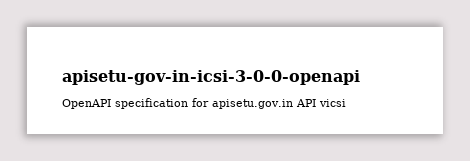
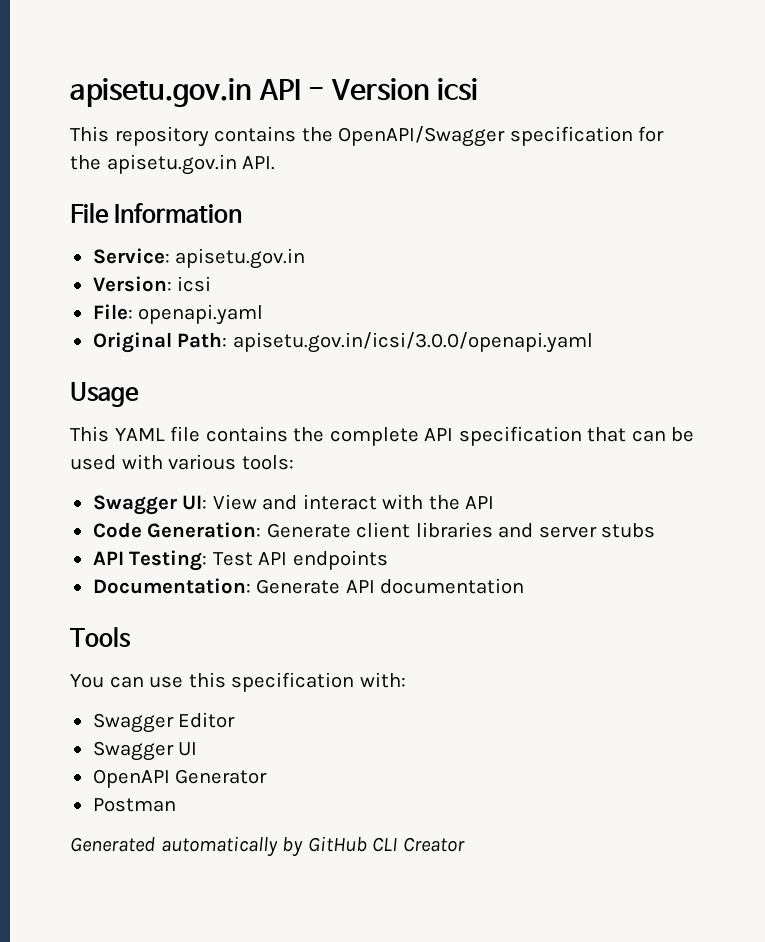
[62,70,360,85] [62,98,346,109] apisetu-gov-in-icsi-3-0-0-openapi // OpenAPI specification for apisetu.gov.in API vicsi -> [70,78,479,107] [70,126,665,147] [70,154,276,175] [70,203,243,223] [92,248,306,269] [92,276,212,292] [92,304,264,325] [92,332,593,353] [70,382,139,407] [70,426,695,446] [70,454,294,470] [92,494,495,515] [92,522,656,538] [92,550,388,571] [92,578,525,594] [70,627,131,648] [70,672,406,692] [92,712,236,733] [92,741,198,761] [92,769,268,788] [92,798,176,812] [70,836,465,857] apisetu.gov.in API - Version icsi // This repository contains the OpenAPI/Swagger specification for the apisetu.gov.in API. // File Information // Service: apisetu.gov.in // Version: icsi // File: openapi.yaml // Original Path: apisetu.gov.in/icsi/3.0.0/openapi.yaml // Usage // This YAML file contains the complete API specification that can be used with various tools: // Swagger UI: View and interact with the API // Code Generation: Generate client libraries and server stubs // API Testing: Test API endpoints // Documentation: Generate API documentation // Tools // You can use this specification with: // Swagger Editor // Swagger UI // OpenAPI Generator // Postman // Generated automatically by GitHub CLI Creator

